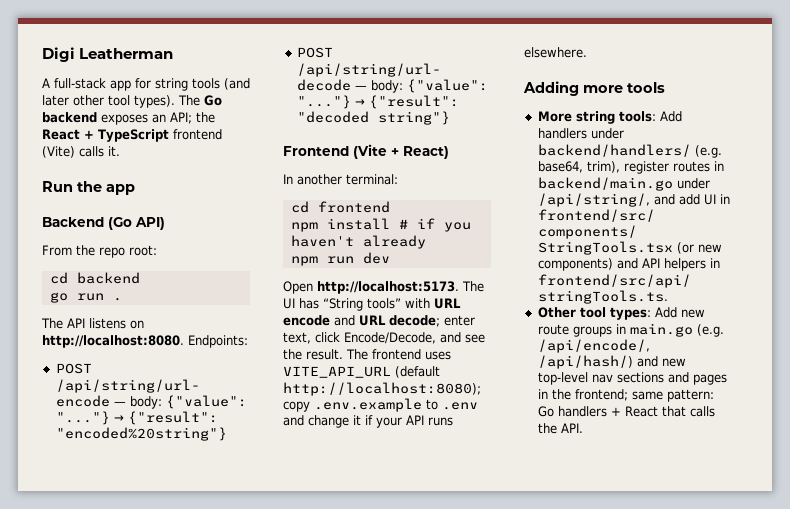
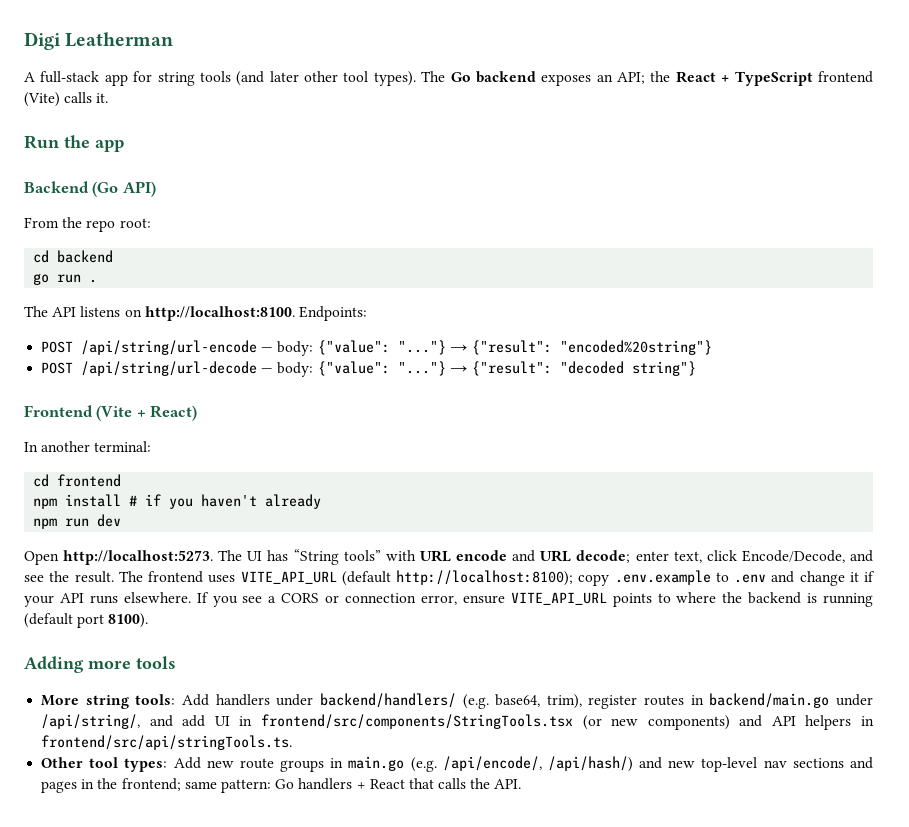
[42,335,184,348] http://localhost:8080. -> [144,306,295,321] http://localhost:8100.
[317,281,459,294] http://localhost:5173. -> [63,550,214,565] http://localhost:5273.
[283,382,481,396] http://localhost:8080); -> [396,570,573,586] http://localhost:8100);
(587, 52) none -> [196,592,873,607] [24,613,149,628] If you see a CORS or connection error, ensure VITE_API_URL points to where the backend is running (default port 8100).

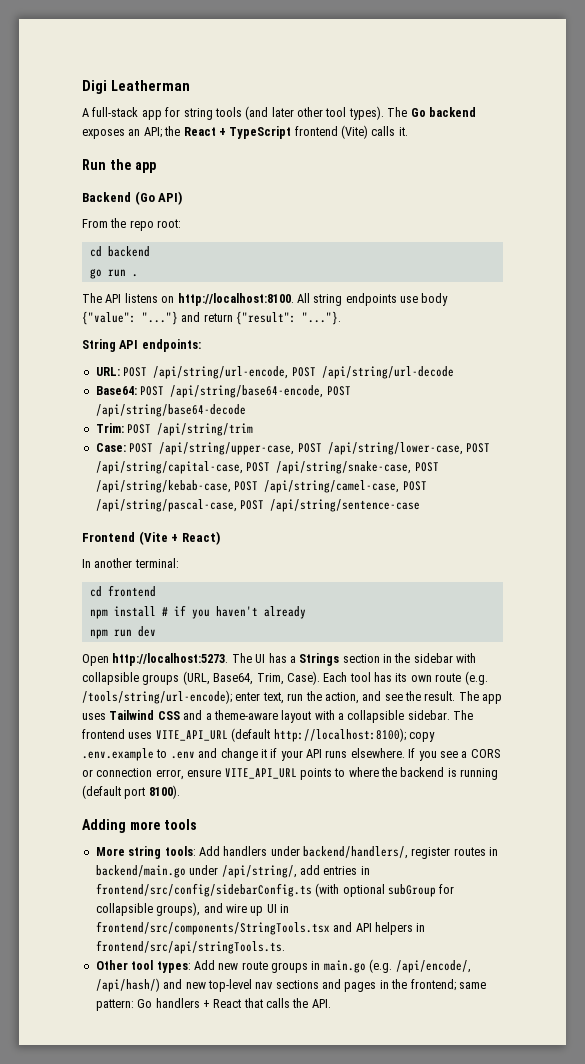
[298,306,367,321] [41,340,712,356] [41,361,696,377] Endpoints: // POST /api/string/url-encode — body: {"value": "..."} → {"result": "encoded%20string"} // POST /api/string/url-decode — body: {"value": "..."} → {"result": "decoded string"} -> [296,293,449,306] [82,311,342,325] [82,339,201,352] [95,366,454,379] [95,385,351,398] [95,404,246,417] [95,423,254,436] [95,442,490,455] [95,461,439,474] [95,480,427,493] [95,499,421,512] All string endpoints use body {"value": "..."} and return {"result": "..."}. // String API endpoints: // URL: POST /api/string/url-encode, POST /api/string/url-decode // Base64: POST /api/string/base64-encode, POST /api/string/base64-decode // Trim: POST /api/string/trim // Case: POST /api/string/upper-case, POST /api/string/lower-case, POST /api/string/capital-case, POST /api/string/snake-case, POST /api/string/kebab-case, POST /api/string/camel-case, POST /api/string/pascal-case, POST /api/string/sentence-case
[293,549,845,565] “String tools” with URL encode and URL decode; enter text, click Encode/Decode, -> [289,653,477,666] [82,671,488,685] [82,690,359,704] a Strings section in the sidebar with collapsible groups (URL, Base64, Trim, Case). Each tool has its own route (e.g. /tools/string/url-encode); enter text, run the action,
(143, 576) none -> [482,694,503,704] [82,710,474,723] app uses Tailwind CSS and a theme-aware layout with a collapsible sidebar. The
[319,693,582,709] backend/handlers/ (e.g. base64, trim), -> [303,846,408,859] backend/handlers/,
[149,714,730,730] and add UI in frontend/src/components/StringTools.tsx (or new components) -> [299,865,370,875] [95,883,455,897] [95,902,289,916] [95,921,330,935] add entries in frontend/src/config/sidebarConfig.ts (with optional subGroup for collapsible groups), and wire up UI in frontend/src/components/StringTools.tsx

